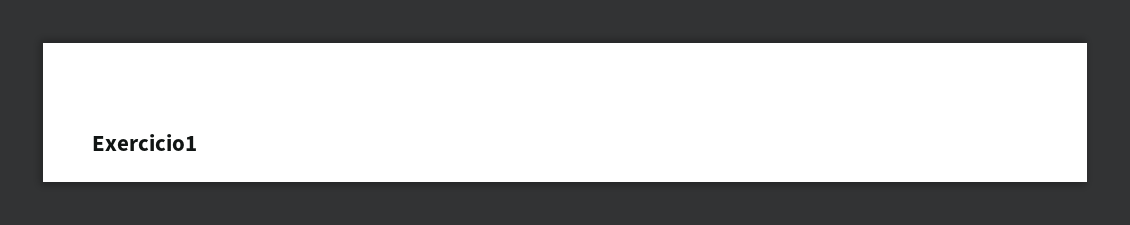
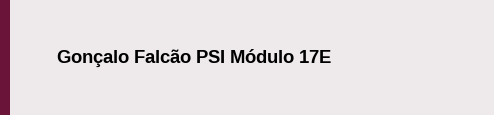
[92,134,197,151] Exercicio1 -> [57,49,331,68] Gonçalo Falcão PSI Módulo 17E

